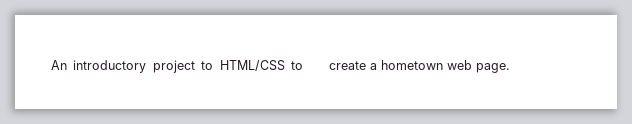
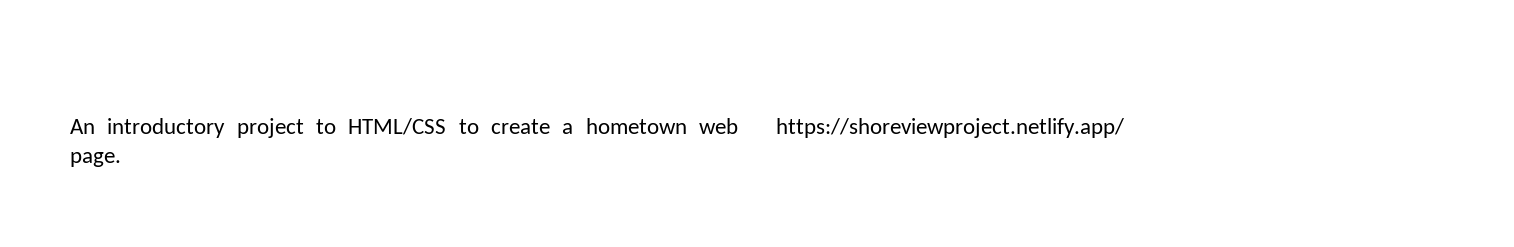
(510, 68) none -> [776,118,1124,138] // https://shoreviewproject.netlify.app/

